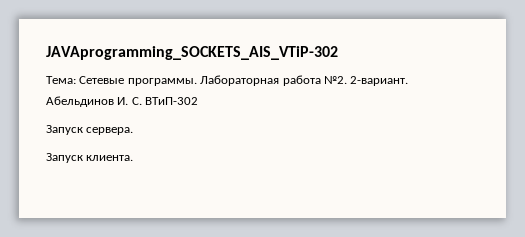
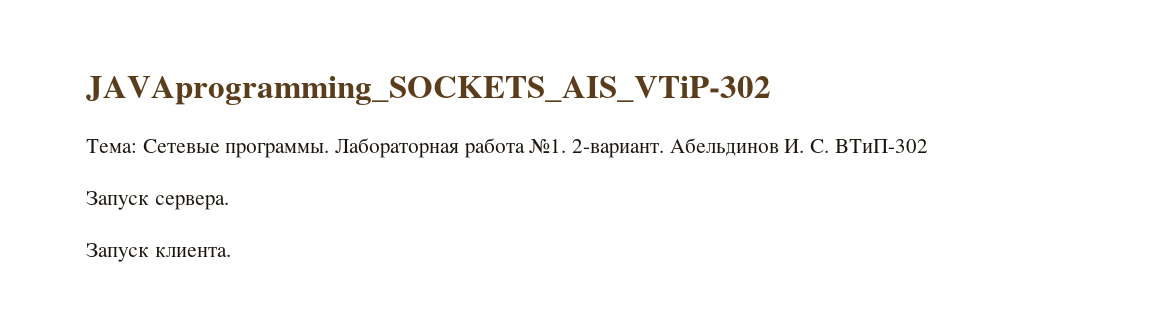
[323,76,347,84] №2. -> [529,139,567,153] №1.

